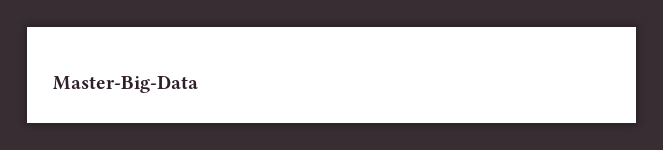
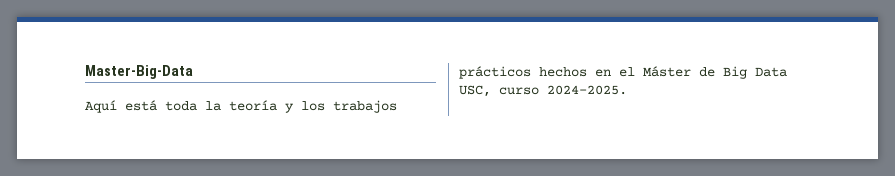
(198, 84) none -> [85,100,397,113] [459,66,787,79] [459,85,627,97] // Aquí está toda la teoría y los trabajos prácticos hechos en el Máster de Big Data USC, curso 2024-2025.

